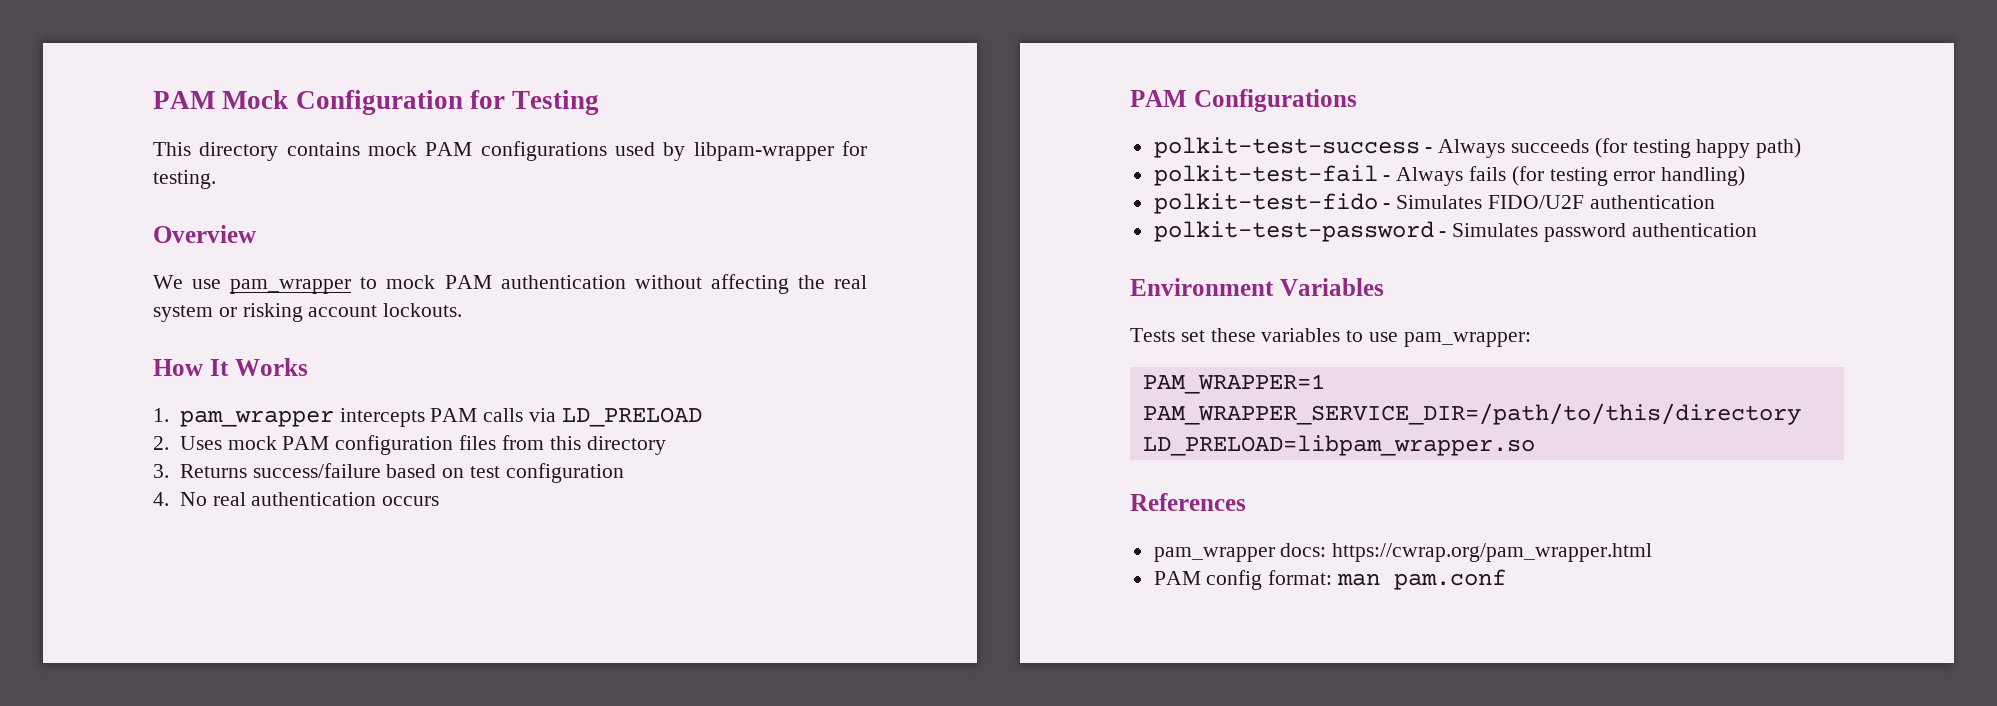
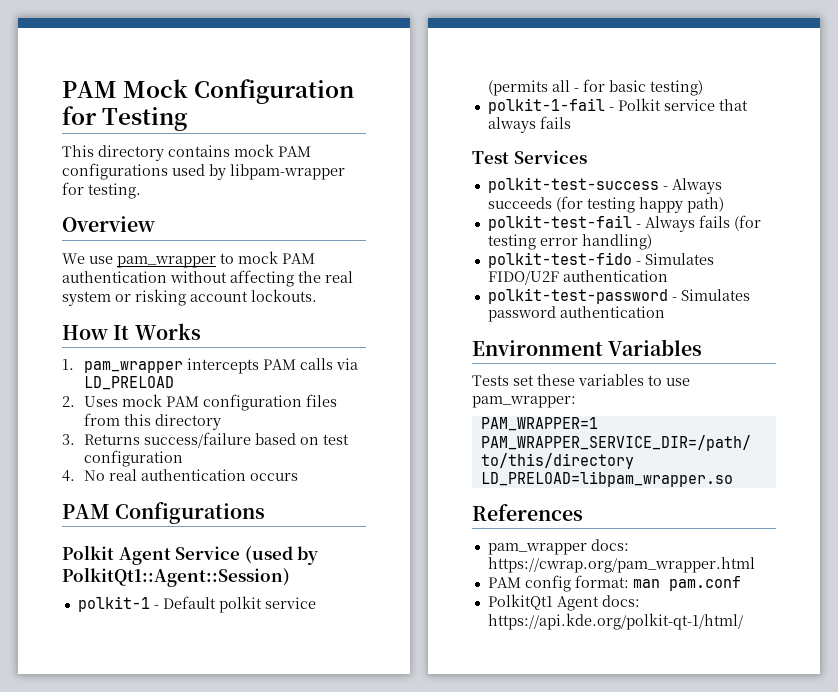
(1357, 100) none -> [62,545,319,565] [62,567,290,587] [77,596,316,613] [487,79,703,96] [487,98,748,114] [487,116,571,133] [472,150,587,164] // Polkit Agent Service (used by PolkitQt1::Agent::Session) // polkit-1 - Default polkit service (permits all - for basic testing) // polkit-1-fail - Polkit service that always fails // Test Services
(1507, 579) none -> [487,594,640,611] [487,613,743,630] // PolkitQt1 Agent docs: https://api.kde.org/polkit-qt-1/html/

